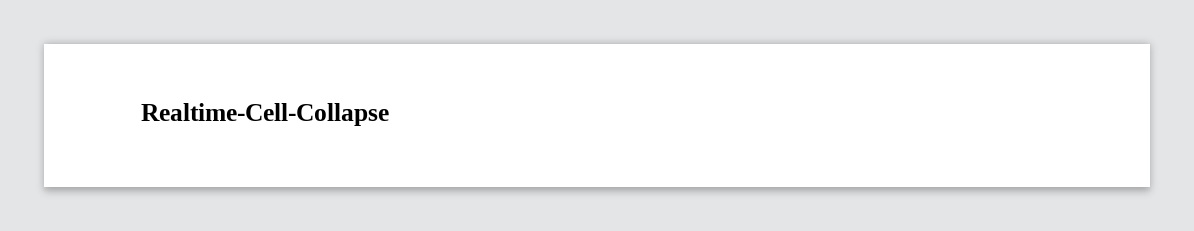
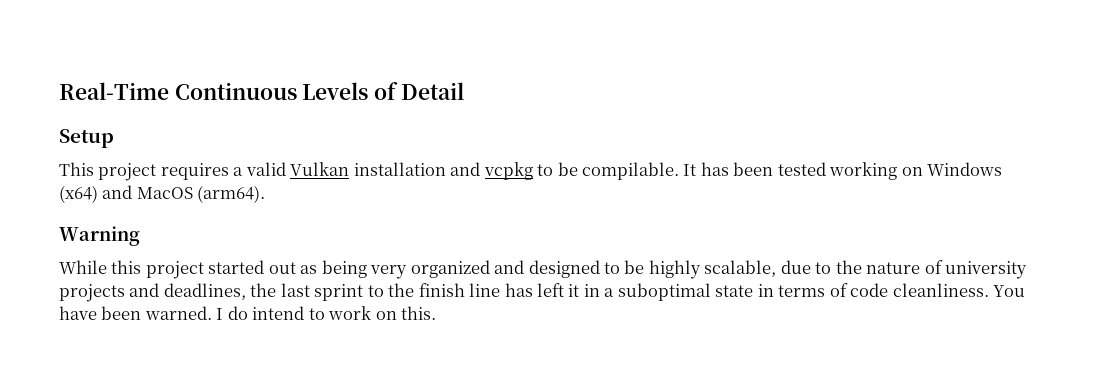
[141,103,389,126] Realtime-Cell-Collapse -> [59,82,464,100] [59,129,114,148] [59,162,1003,181] [59,185,266,203] [59,226,140,246] [59,260,1028,279] [59,283,1026,302] [59,306,437,320] Real-Time Continuous Levels of Detail // Setup // This project requires a valid Vulkan installation and vcpkg to be compilable. It has been tested working on Windows (x64) and MacOS (arm64). // Warning // While this project started out as being very organized and designed to be highly scalable, due to the nature of university projects and deadlines, the last sprint to the finish line has left it in a suboptimal state in terms of code cleanliness. You have been warned. I do intend to work on this.

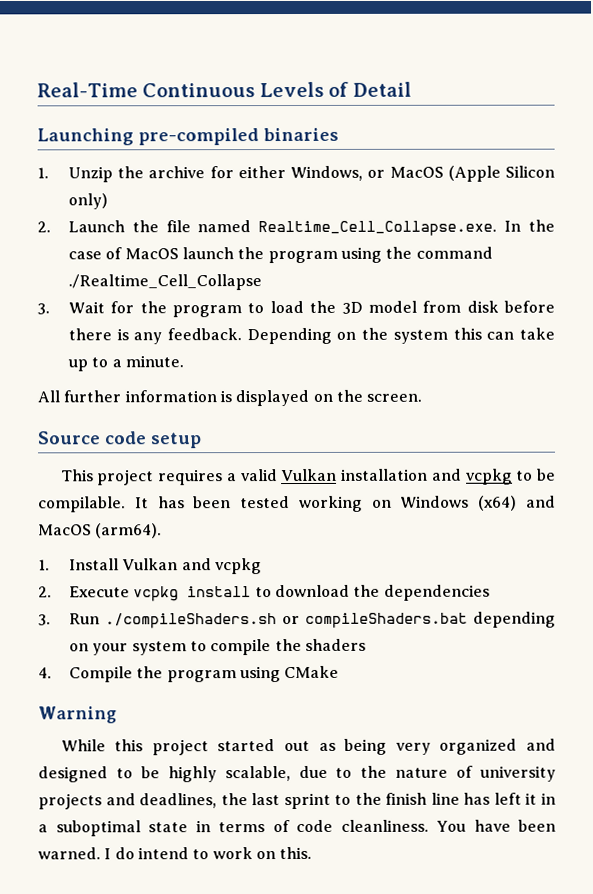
[59,129,114,148] Setup -> [37,127,339,146] [37,165,556,183] [67,193,108,210] [37,219,555,237] [67,246,493,264] [67,274,262,291] [37,300,555,318] [67,327,555,345] [67,355,184,372] [37,389,423,407] [37,431,202,449] Launching pre-compiled binaries // 1. Unzip the archive for either Windows, or MacOS (Apple Silicon only) // 2. Launch the file named Realtime_Cell_Collapse.exe. In the case of MacOS launch the program using the command ./Realtime_Cell_Collapse // 3. Wait for the program to load the 3D model from disk before there is any feedback. Depending on the system this can take up to a minute. // All further information is displayed on the screen. // Source code setup
(266, 194) none -> [38,558,262,575] [38,584,490,602] [38,611,556,629] [68,638,366,656] [38,665,340,683] // 1. Install Vulkan and vcpkg // 2. Execute vcpkg install to download the dependencies // 3. Run ./compileShaders.sh or compileShaders.bat depending on your system to compile the shaders // 4. Compile the program using CMake

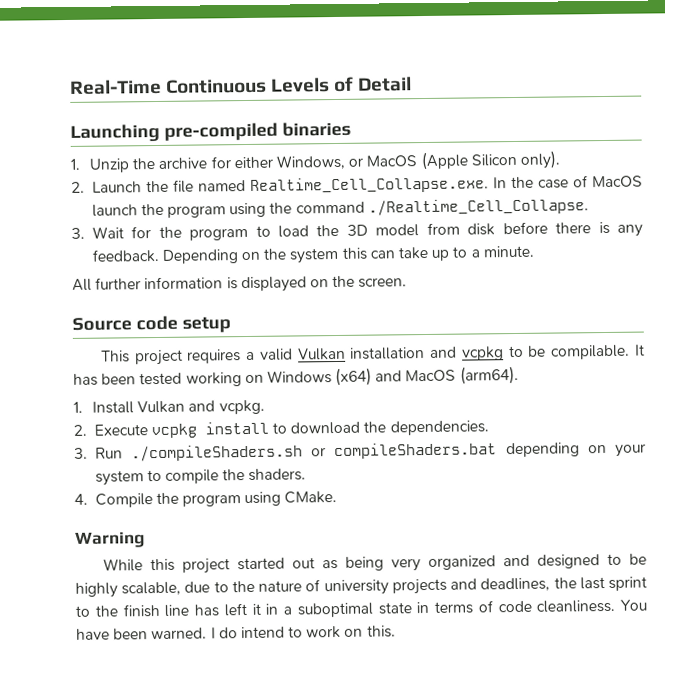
[67,193,108,210] only) -> [519,150,561,169] only).
[67,274,262,291] ./Realtime_Cell_Collapse -> [367,198,589,216] ./Realtime_Cell_Collapse.
[214,558,262,575] vcpkg -> [218,399,265,415] vcpkg.
[383,584,490,601] dependencies -> [389,420,489,436] dependencies.
[304,638,366,651] shaders -> [248,468,307,481] shaders.
[284,665,340,679] CMake -> [284,490,338,504] CMake.

